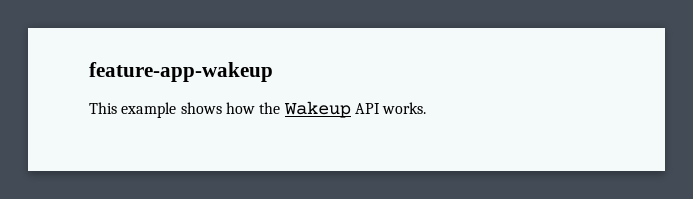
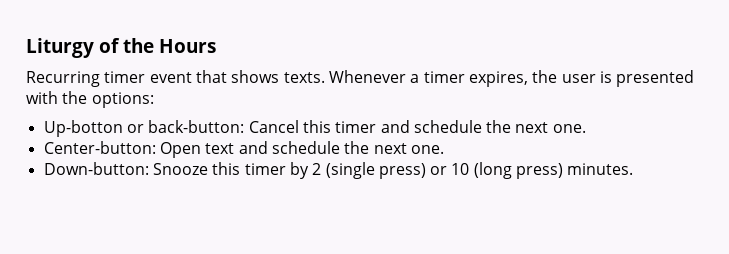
[89,62,273,82] [89,101,427,118] feature-app-wakeup // This example shows how the Wakeup API works. -> [26,38,216,58] [26,70,695,87] [26,91,154,108] [43,120,586,137] [43,141,444,158] [43,162,634,179] Liturgy of the Hours // Recurring timer event that shows texts. Whenever a timer expires, the user is presented with the options: // Up-botton or back-button: Cancel this timer and schedule the next one. // Center-button: Open text and schedule the next one. // Down-button: Snooze this timer by 2 (single press) or 10 (long press) minutes.

